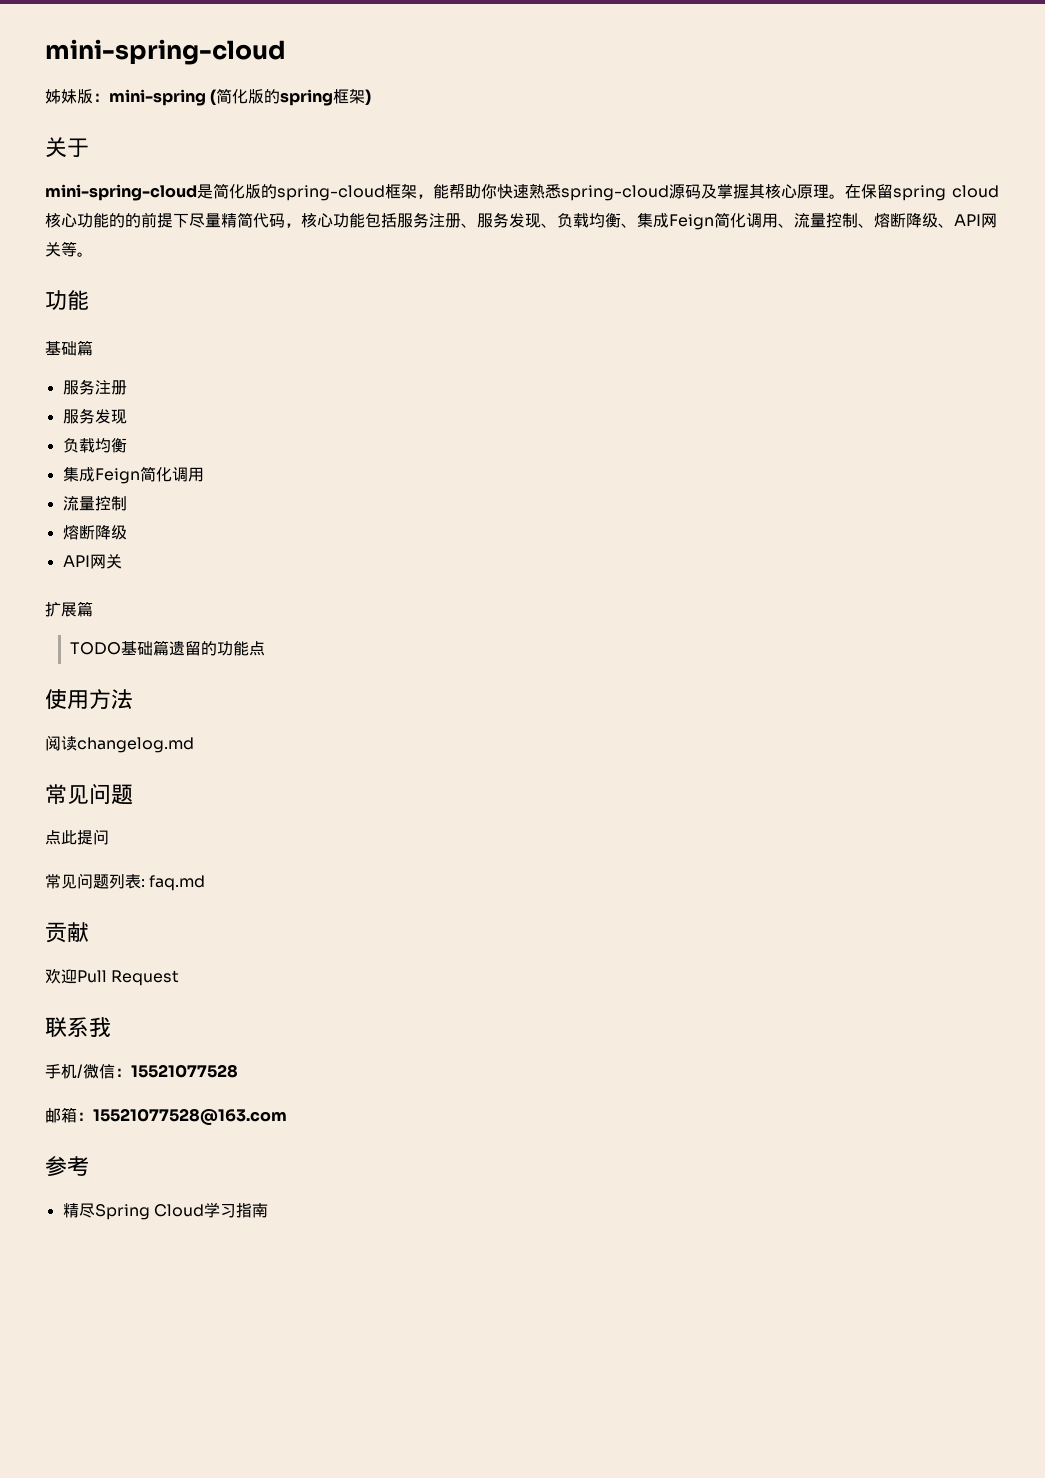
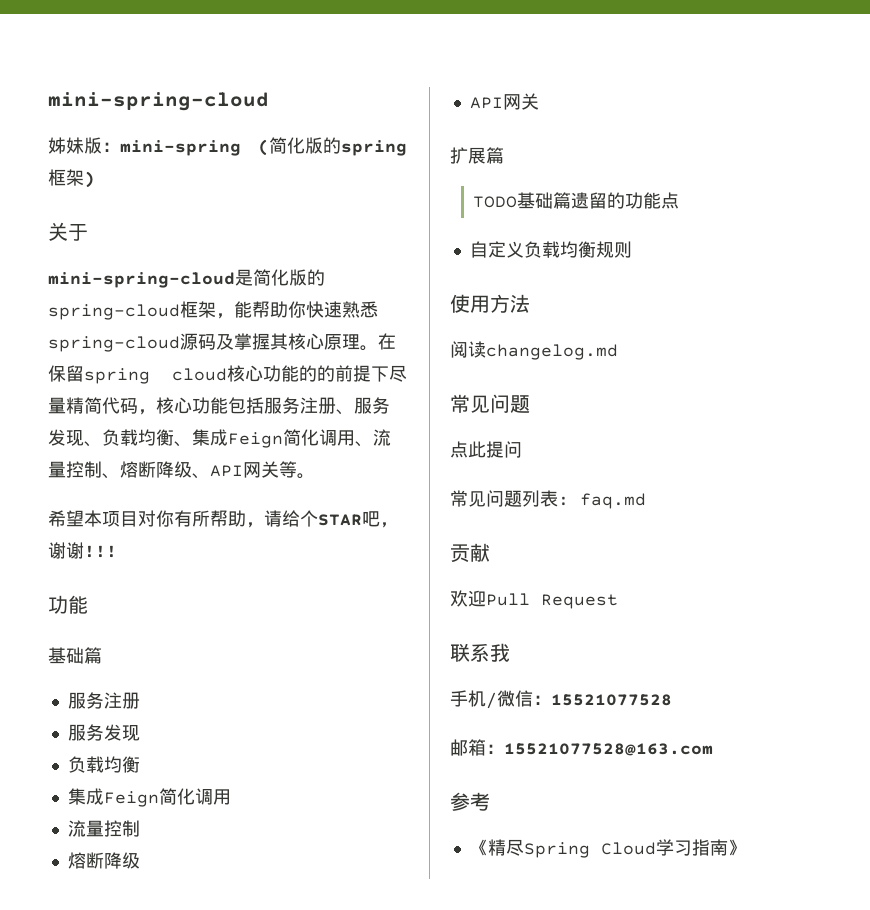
(93, 254) none -> [48,510,398,528] [48,542,117,559] // 希望本项目对你有所帮助，请给个STAR吧，谢谢!!!
(265, 648) none -> [469,241,632,258] // 自定义负载均衡规则
(89, 1166) none -> [469,839,488,856] 《
(268, 1210) none -> [727,839,746,856] 》

